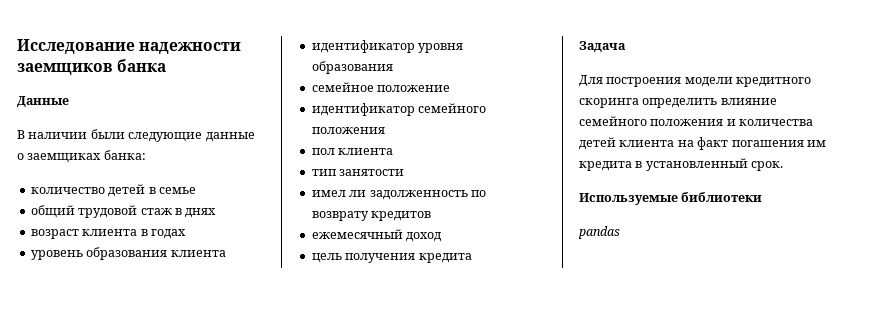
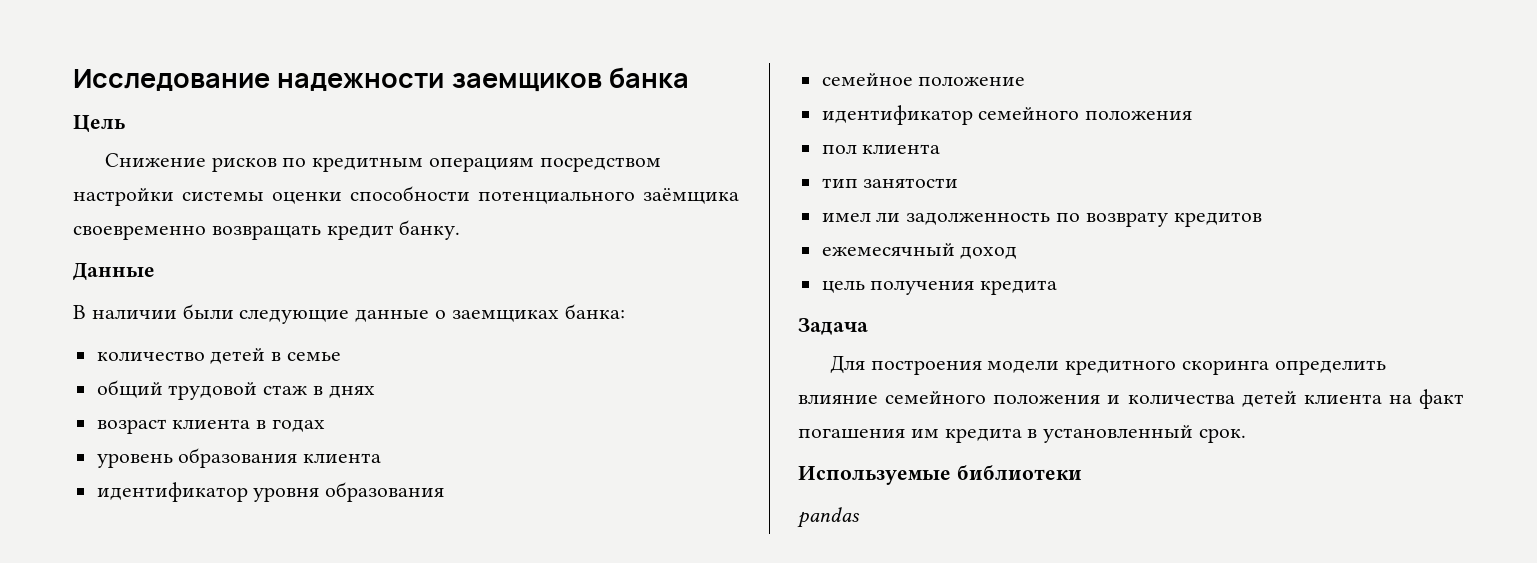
(167, 65) none -> [73,115,125,133] [104,153,661,172] [73,186,739,206] [73,220,461,240] // Цель // Снижение рисков по кредитным операциям посредством настройки системы оценки способности потенциального заёмщика своевременно возвращать кредит банку.

